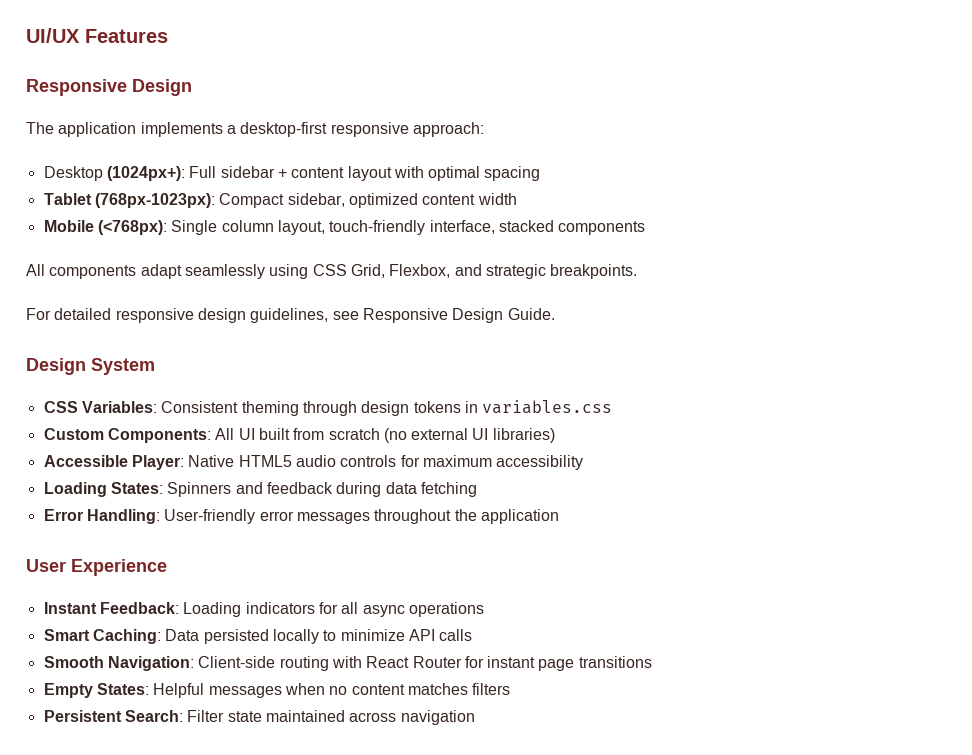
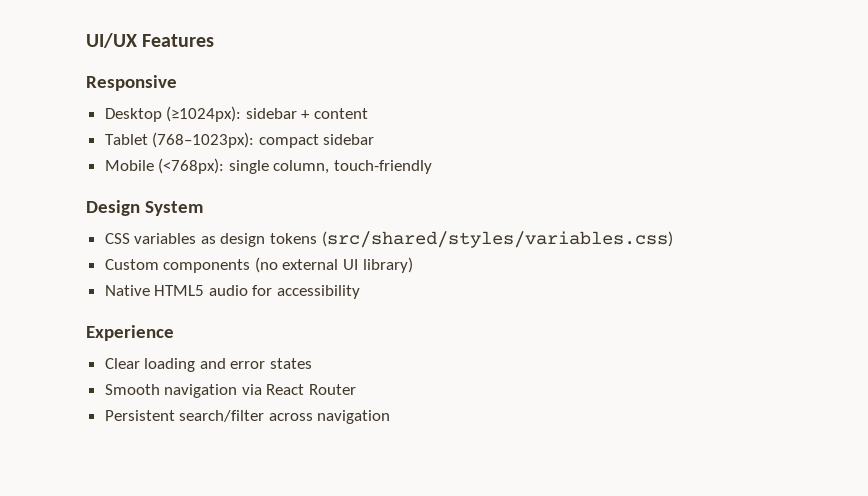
[132,79,192,96] [26,122,484,137] Design // The application implements a desktop-first responsive approach: -> (177, 83) none
[106,166,217,181] (1024px+): Full -> [166,106,242,122] (≥1024px):
[347,166,541,181] [43,193,517,208] [43,220,646,235] [26,264,638,279] [26,308,555,323] [26,358,155,375] [43,400,613,416] [43,428,555,443] [43,455,584,470] [43,482,477,497] [43,509,559,524] [26,559,167,576] [43,602,484,617] [43,629,473,644] [43,656,652,671] [43,683,511,698] [43,710,345,722] layout with optimal spacing // Tablet (768px-1023px): Compact sidebar, optimized content width // Mobile (<768px): Single column layout, touch-friendly interface, stacked components // All components adapt seamlessly using CSS Grid, Flexbox, and strategic breakpoints. // For detailed responsive design guidelines, see Responsive Design Guide. // Design System // CSS Variables: Consistent theming through design tokens in variables.css // Custom Components: All UI built from scratch (no external UI libraries) // Accessible Player: Native HTML5 audio controls for maximum accessibility // Loading States: Spinners and feedback during data fetching // Error Handling: User-friendly error messages throughout the application // User Experience // Instant Feedback: Loading indicators for all async operations // Smart Caching: Data persisted locally to minimize API calls // Smooth Navigation: Client-side routing with React Router for instant page transitions // Empty States: Helpful messages when no content matches filters // Persistent Search: Filter state maintained -> [104,132,375,148] [104,158,433,174] [86,200,203,216] [104,231,673,248] [104,257,413,273] [104,285,361,299] [86,325,174,341] [104,358,313,372] [104,384,357,398] [104,410,265,422] // Tablet (768–1023px): compact sidebar // Mobile (<768px): single column, touch-friendly // Design System // CSS variables as design tokens (src/shared/styles/variables.css) // Custom components (no external UI library) // Native HTML5 audio for accessibility // Experience // Clear loading and error states // Smooth navigation via React Router // Persistent search/filter

